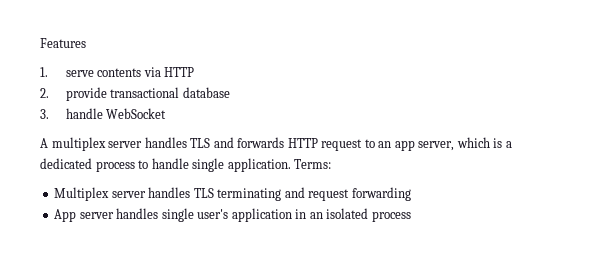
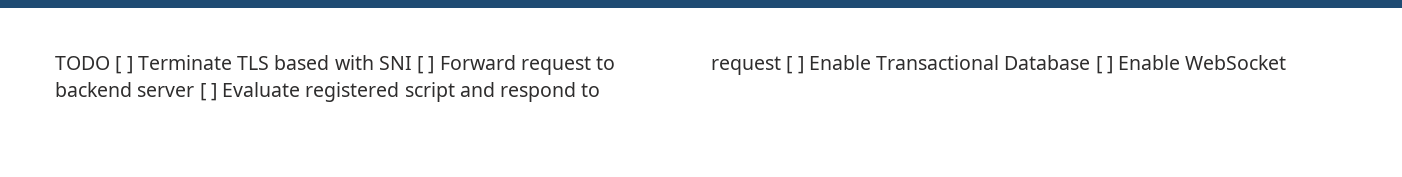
[40,38,86,48] [40,67,195,77] [40,87,230,101] [40,108,167,119] [40,137,512,151] [40,158,332,172] [54,187,411,201] [54,208,411,222] Features // 1. serve contents via HTTP // 2. provide transactional database // 3. handle WebSocket // A multiplex server handles TLS and forwards HTTP request to an app server, which is a dedicated process to handle single application. Terms: // Multiplex server handles TLS terminating and request forwarding // App server handles single user's application in an isolated process -> [55,55,616,75] [55,82,601,102] [711,55,1287,75] TODO [ ] Terminate TLS based with SNI [ ] Forward request to backend server [ ] Evaluate registered script and respond to request [ ] Enable Transactional Database [ ] Enable WebSocket

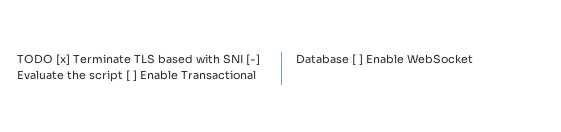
[115,56,133,74] [ ] -> [56,54,70,66] [x]
[417,55,616,75] [55,82,601,102] [711,56,781,75] [ ] Forward request to backend server [ ] Evaluate registered script and respond to request -> [246,54,260,66] [17,70,123,82] [-] Evaluate the script

